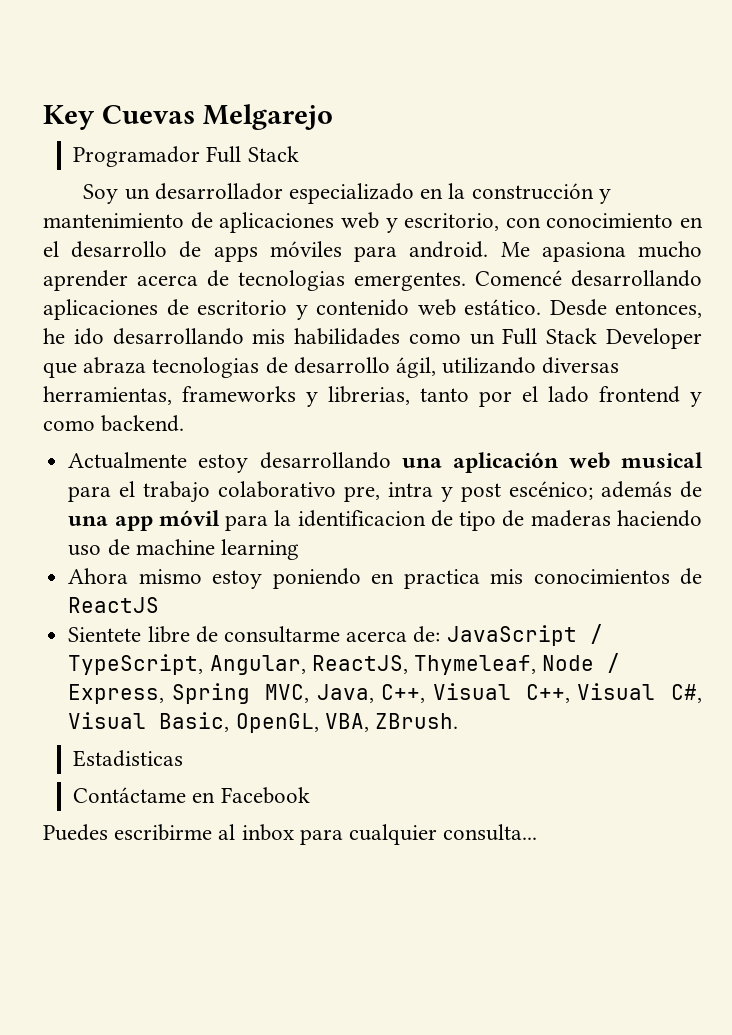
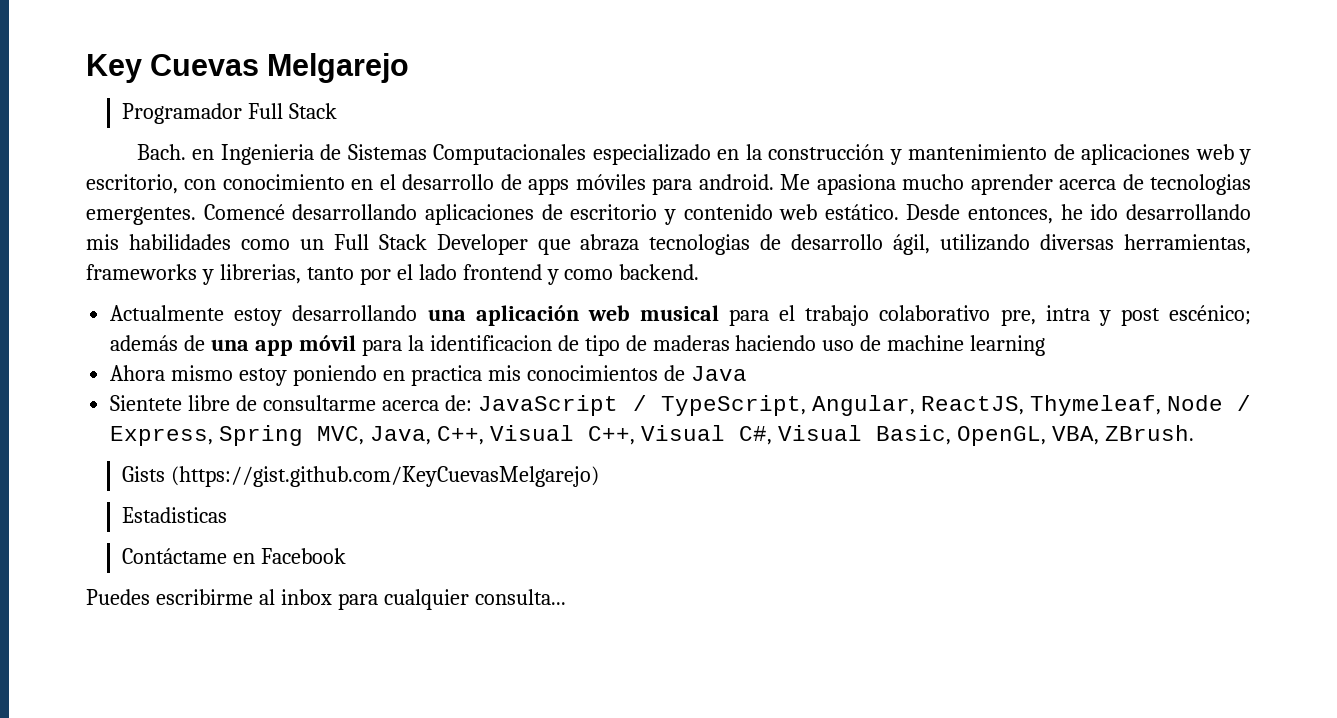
[83,183,283,204] Soy un desarrollador -> [136,144,587,165] Bach. en Ingenieria de Sistemas Computacionales
[68,597,160,613] ReactJS -> [690,366,747,381] Java
(458, 721) none -> [121,466,599,487] // Gists (https://gist.github.com/KeyCuevasMelgarejo)

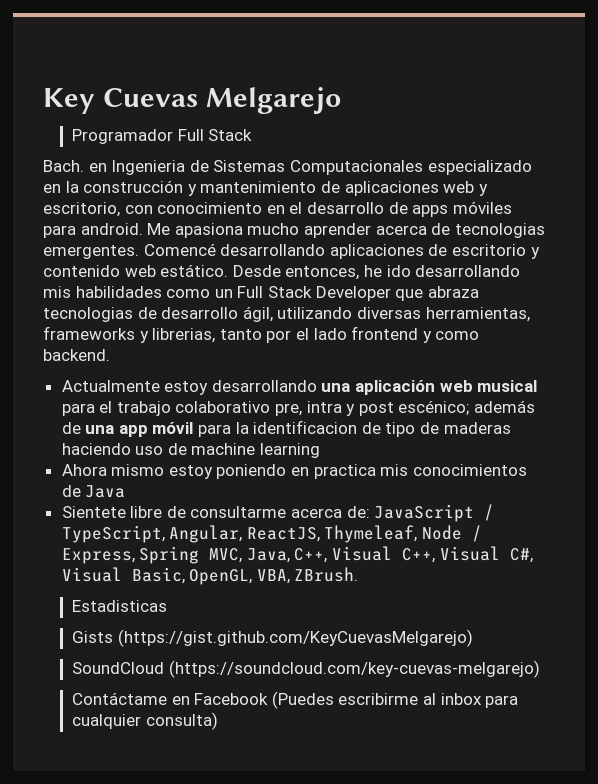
(1194, 433) none -> [71,600,167,612] // Estadisticas
[121,507,227,523] Estadisticas -> [71,660,540,678] SoundCloud (https://soundcloud.com/key-cuevas-melgarejo)
[86,589,150,605] // Puedes -> [271,691,334,709] (Puedes
[474,589,566,605] consulta... -> [145,712,218,730] consulta)

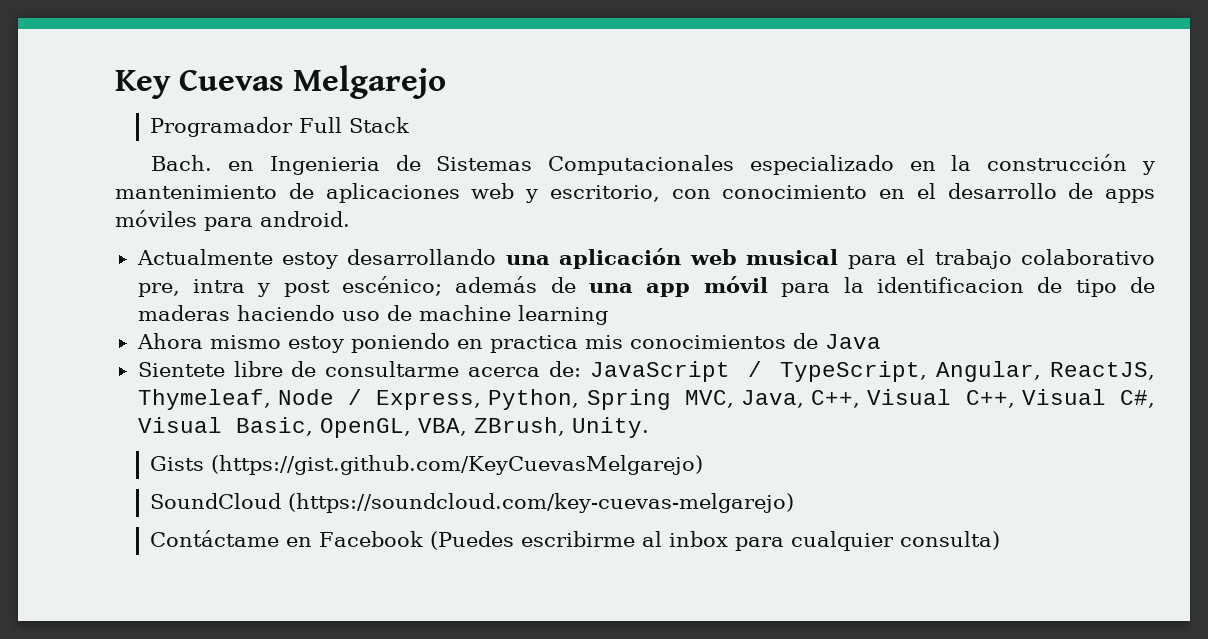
[147,223,545,238] [43,243,540,259] [43,264,521,280] [43,286,479,301] [43,306,530,322] [43,326,480,343] [43,349,110,361] Me apasiona mucho aprender acerca de tecnologias emergentes. Comencé desarrollando aplicaciones de escritorio y contenido web estático. Desde entonces, he ido desarrollando mis habilidades como un Full Stack Developer que abraza tecnologias de desarrollo ágil, utilizando diversas herramientas, frameworks y librerias, tanto por el lado frontend y como backend. -> (350, 219) none
(135, 556) none -> [488,389,580,410] Python,
[294,567,359,582] [71,600,167,612] ZBrush. // Estadisticas -> [473,417,649,438] ZBrush, Unity.

